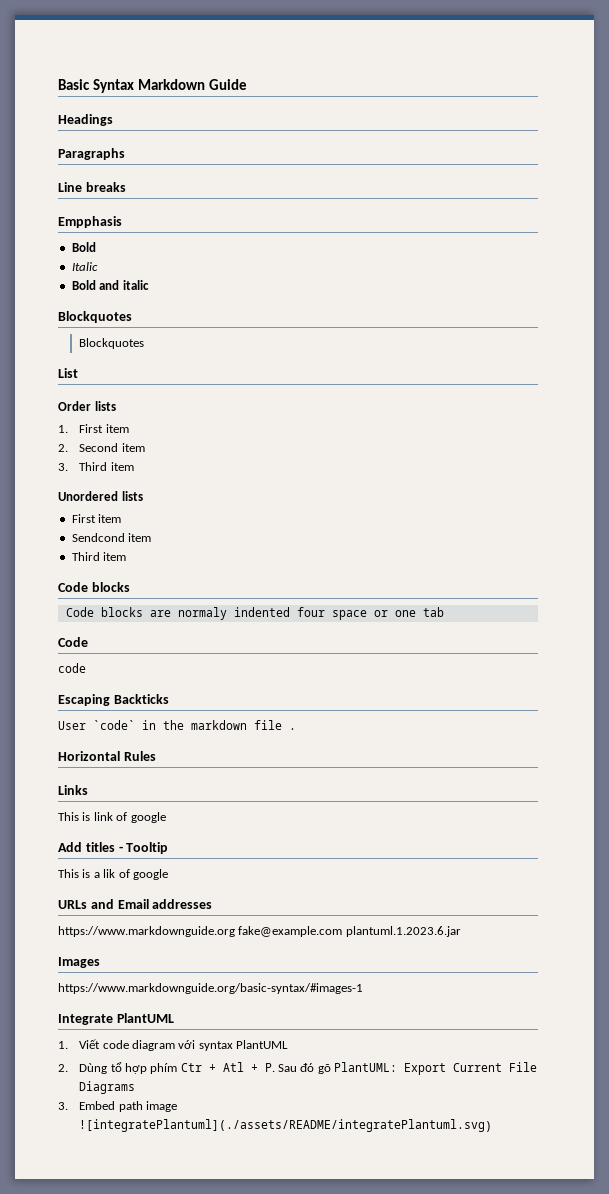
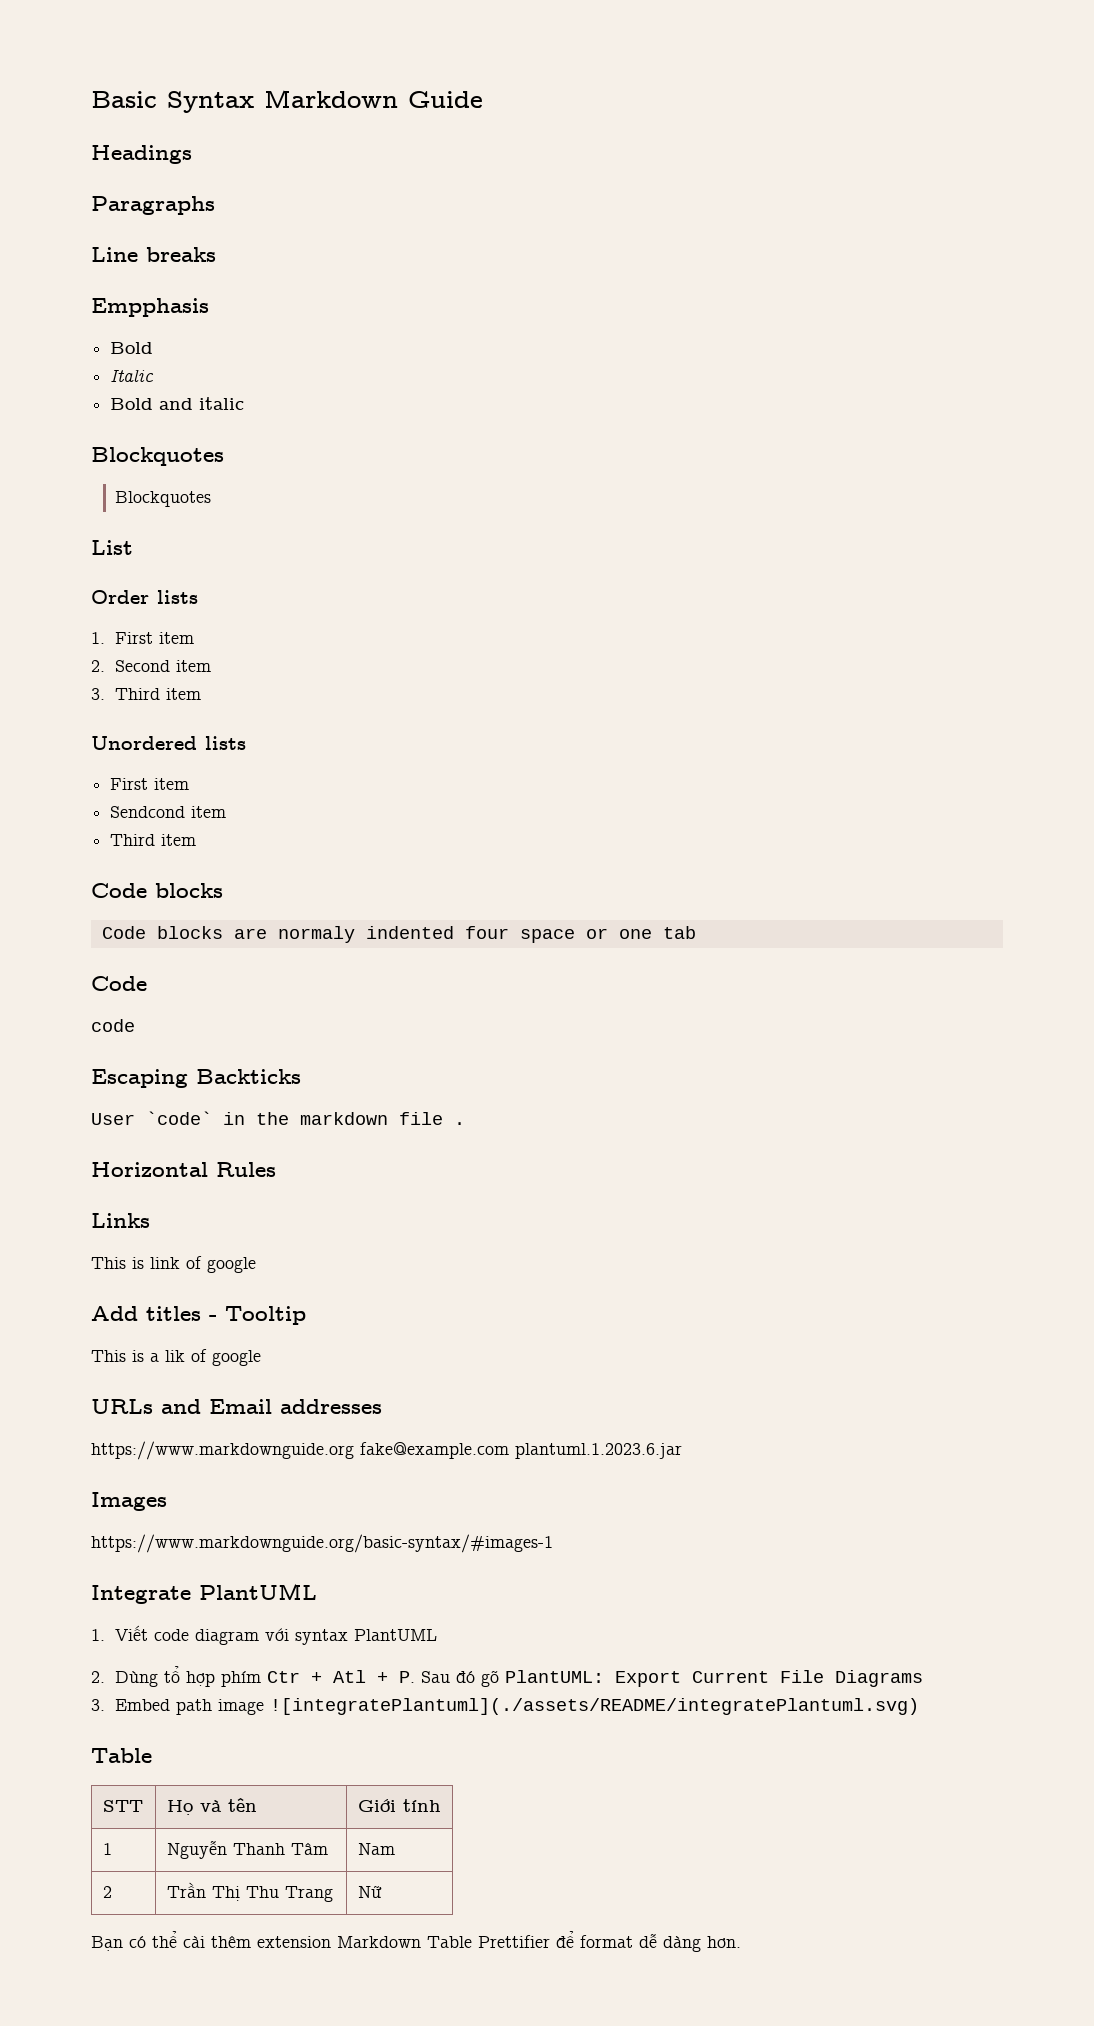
(493, 1125) none -> [91,1748,152,1763] [102,1800,143,1812] [166,1798,257,1815] [357,1799,441,1812] [102,1843,112,1855] [166,1840,328,1859] [357,1843,395,1855] [102,1886,112,1898] [166,1882,333,1902] [357,1886,382,1898] [91,1931,741,1952] // Table // STT | Họ và tên | Giới tính // 1 | Nguyễn Thanh Tâm | Nam // 2 | Trần Thị Thu Trang | Nữ // Bạn có thể cài thêm extension Markdown Table Prettifier để format dễ dàng hơn.

